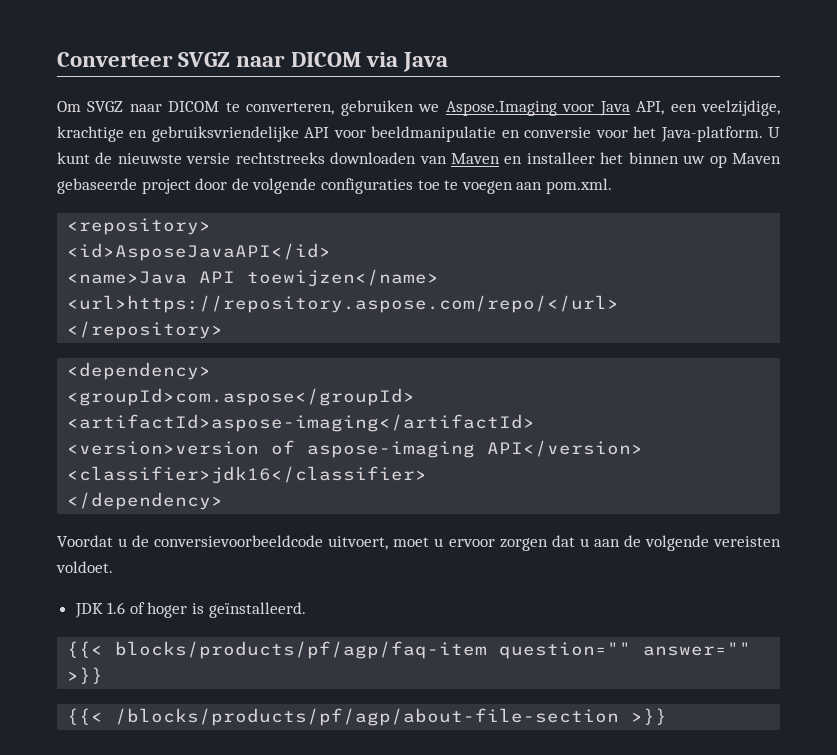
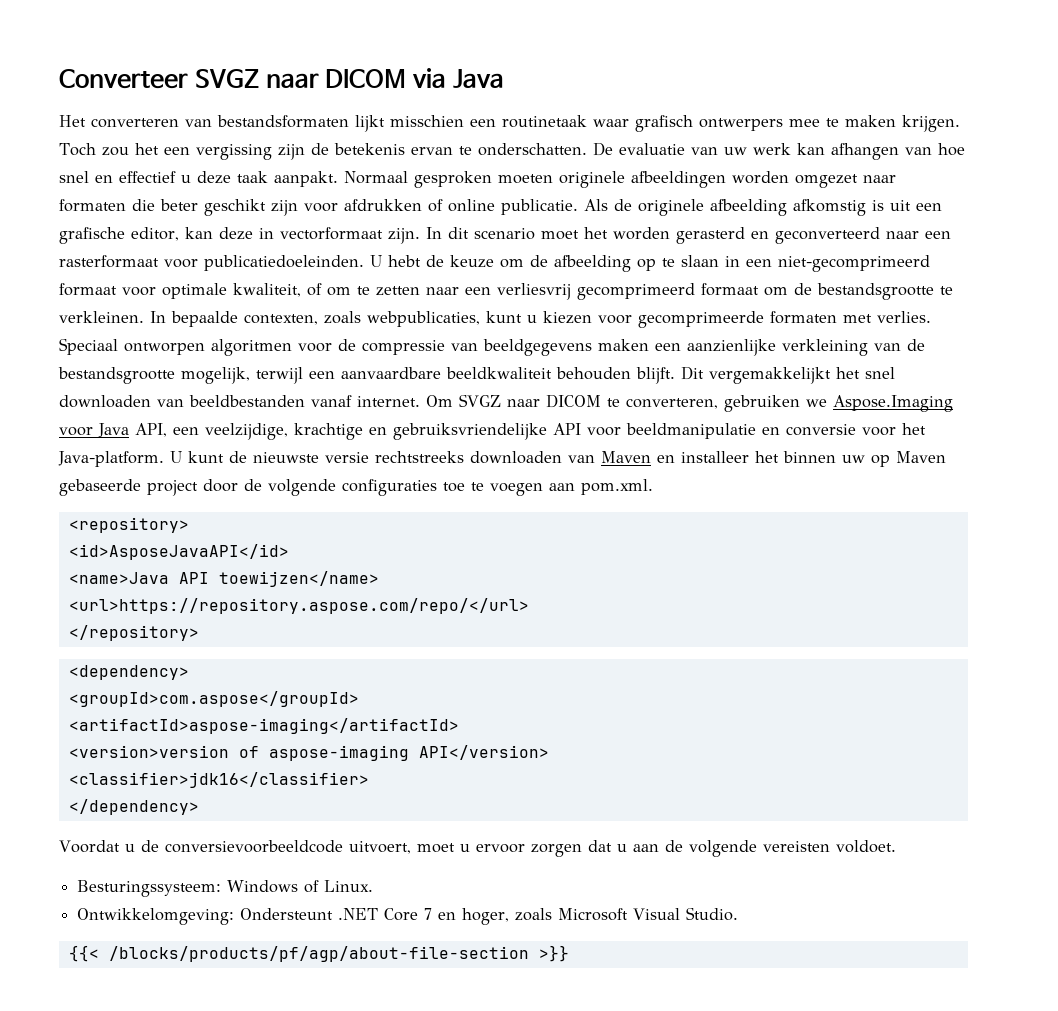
(449, 62) none -> [59,115,960,132] [59,142,965,160] [59,171,896,188] [59,199,942,216] [59,227,951,244] [59,255,930,272] [59,283,953,300] [59,311,931,328] [59,338,925,356] [58,366,895,384] [59,395,420,408] Het converteren van bestandsformaten lijkt misschien een routinetaak waar grafisch ontwerpers mee te maken krijgen. Toch zou het een vergissing zijn de betekenis ervan te onderschatten. De evaluatie van uw werk kan afhangen van hoe snel en effectief u deze taak aanpakt. Normaal gesproken moeten originele afbeeldingen worden omgezet naar formaten die beter geschikt zijn voor afdrukken of online publicatie. Als de originele afbeelding afkomstig is uit een grafische editor, kan deze in vectorformaat zijn. In dit scenario moet het worden gerasterd en geconverteerd naar een rasterformaat voor publicatiedoeleinden. U hebt de keuze om de afbeelding op te slaan in een niet-gecomprimeerd formaat voor optimale kwaliteit, of om te zetten naar een verliesvrij gecomprimeerd formaat om de bestandsgrootte te verkleinen. In bepaalde contexten, zoals webpublicaties, kunt u kiezen voor gecomprimeerde formaten met verlies. Speciaal ontworpen algoritmen voor de compressie van beeldgegevens maken een aanzienlijke verkleining van de bestandsgrootte mogelijk, terwijl een aanvaardbare beeldkwaliteit behouden blijft. Dit vergemakkelijkt het snel downloaden van beeldbestanden vanaf internet.
[74,602,306,618] [67,641,752,659] [67,667,104,684] JDK 1.6 of hoger is geïnstalleerd. // {{< blocks/products/pf/agp/faq-item question="" answer="" >}} -> [77,880,374,897] [77,907,739,925] Besturingssysteem: Windows of Linux. // Ontwikkelomgeving: Ondersteunt .NET Core 7 en hoger, zoals Microsoft Visual Studio.

